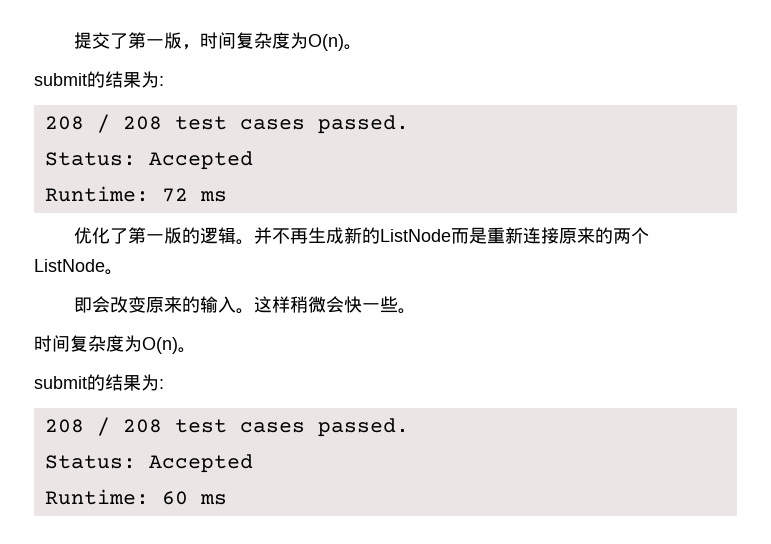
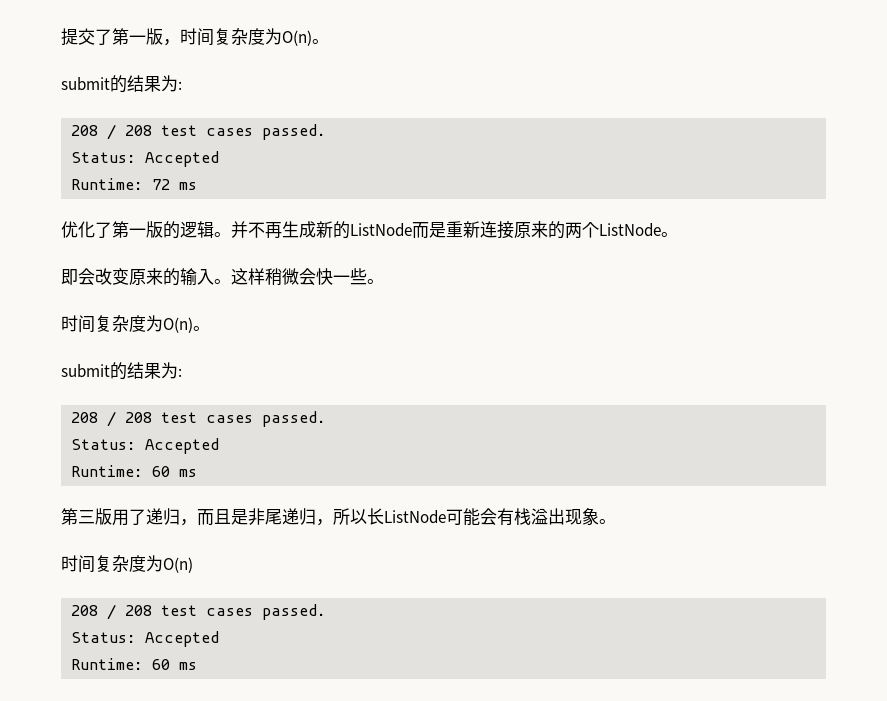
(227, 499) none -> [61,508,616,526] [61,555,193,573] [71,604,327,620] [71,631,220,647] [71,658,198,670] // 第三版用了递归，而且是非尾递归，所以长ListNode可能会有栈溢出现象。 // 时间复杂度为O(n) // 208 / 208 test cases passed. // Status: Accepted // Runtime: 60 ms

